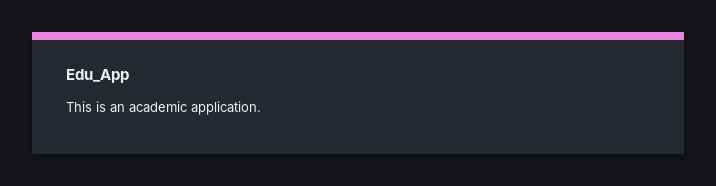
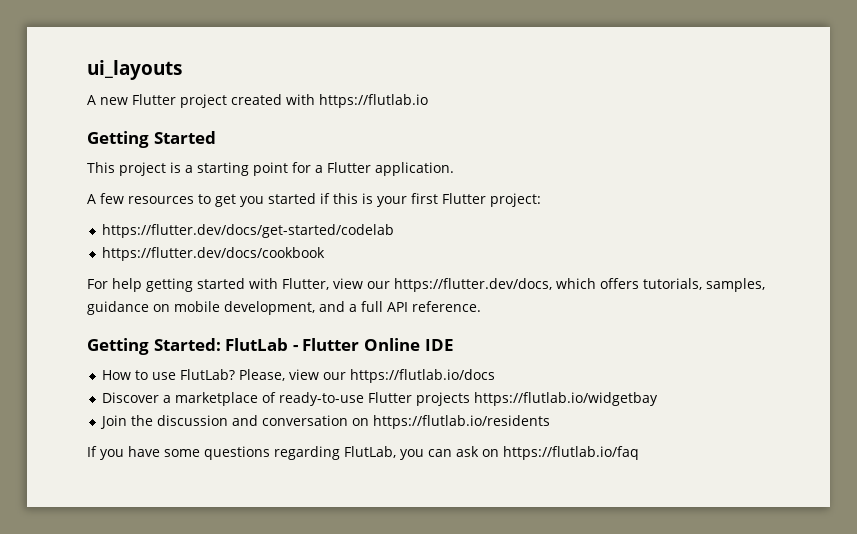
[66,69,129,83] [66,101,261,115] Edu_App // This is an academic application. -> [87,60,182,80] [87,94,428,108] [87,131,216,148] [87,162,454,176] [87,193,541,207] [101,224,394,238] [101,247,325,261] [87,278,765,292] [87,301,481,315] [87,338,454,355] [101,369,495,383] [101,392,658,406] [99,415,550,429] [87,446,639,460] ui_layouts // A new Flutter project created with https://flutlab.io // Getting Started // This project is a starting point for a Flutter application. // A few resources to get you started if this is your first Flutter project: // https://flutter.dev/docs/get-started/codelab // https://flutter.dev/docs/cookbook // For help getting started with Flutter, view our https://flutter.dev/docs, which offers tutorials, samples, guidance on mobile development, and a full API reference. // Getting Started: FlutLab - Flutter Online IDE // How to use FlutLab? Please, view our https://flutlab.io/docs // Discover a marketplace of ready-to-use Flutter projects https://flutlab.io/widgetbay // Join the discussion and conversation on https://flutlab.io/residents // If you have some questions regarding FlutLab, you can ask on https://flutlab.io/faq

